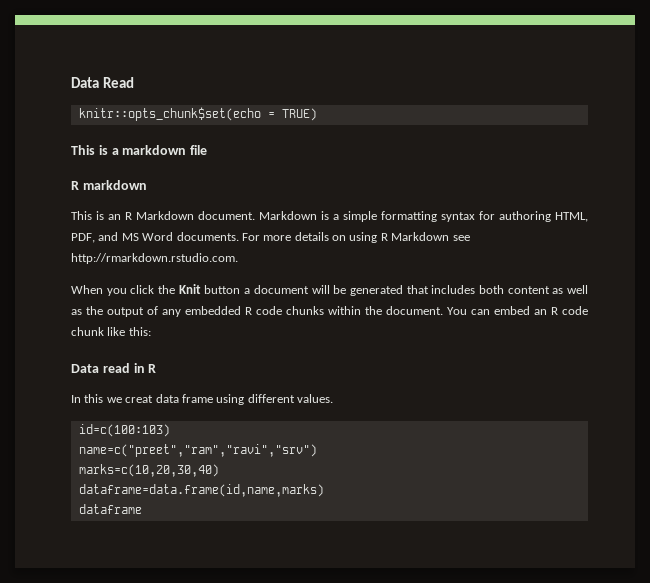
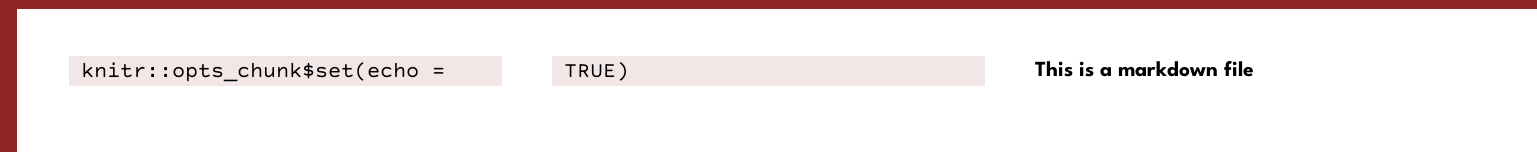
[71,77,135,88] Data Read // -> (80, 72) none
[71,180,147,190] [71,211,588,222] [71,232,470,243] [71,253,238,264] [71,284,588,296] [71,306,588,317] [71,327,151,336] [71,363,157,373] [71,394,333,405] [78,424,170,437] [78,444,317,457] [78,464,219,477] [78,484,324,497] [78,504,142,514] // R markdown // This is an R Markdown document. Markdown is a simple formatting syntax for authoring HTML, PDF, and MS Word documents. For more details on using R Markdown see http://rmarkdown.rstudio.com. // When you click the Knit button a document will be generated that includes both content as well as the output of any embedded R code chunks within the document. You can embed an R code chunk like this: // Data read in R // In this we creat data frame using different values. // id=c(100:103) // name=c("preet","ram","ravi","srv") // marks=c(10,20,30,40) // dataframe=data.frame(id,name,marks) // dataframe -> (1254, 68) none

